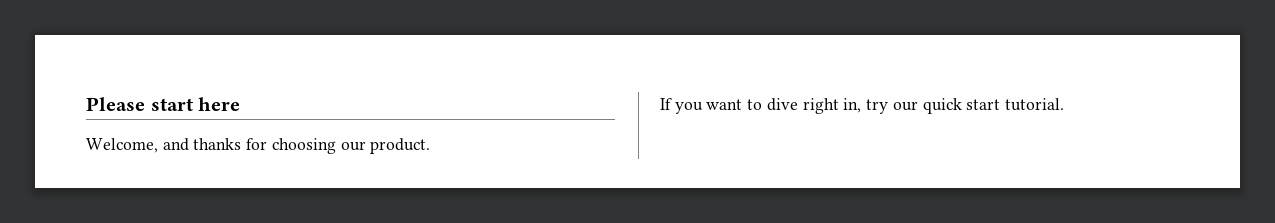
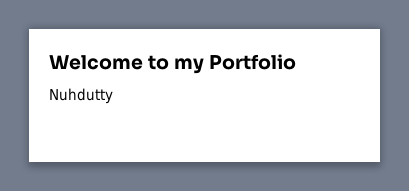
[86,97,241,111] [86,138,431,154] [660,98,1064,114] Please start here // Welcome, and thanks for choosing our product. // If you want to dive right in, try our quick start tutorial. -> [49,54,297,74] [49,88,113,104] Welcome to my Portfolio // Nuhdutty

